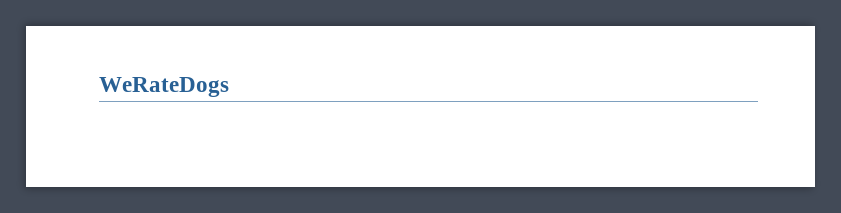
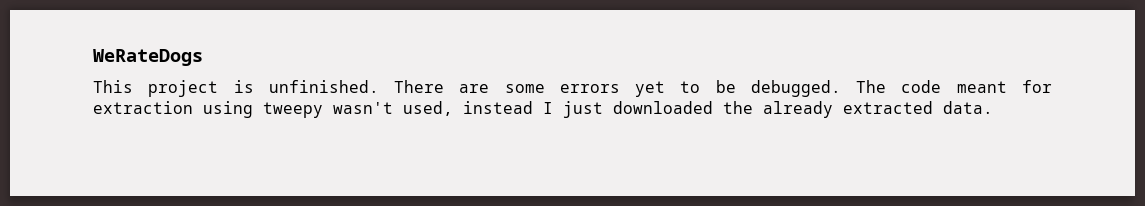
(229, 87) none -> [93,80,1052,97] [93,101,993,118] // This project is unfinished. There are some errors yet to be debugged. The code meant for extraction using tweepy wasn't used, instead I just downloaded the already extracted data.

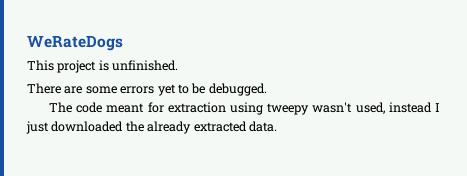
(379, 86) none -> (179, 65) //
(841, 88) none -> (267, 89) //

